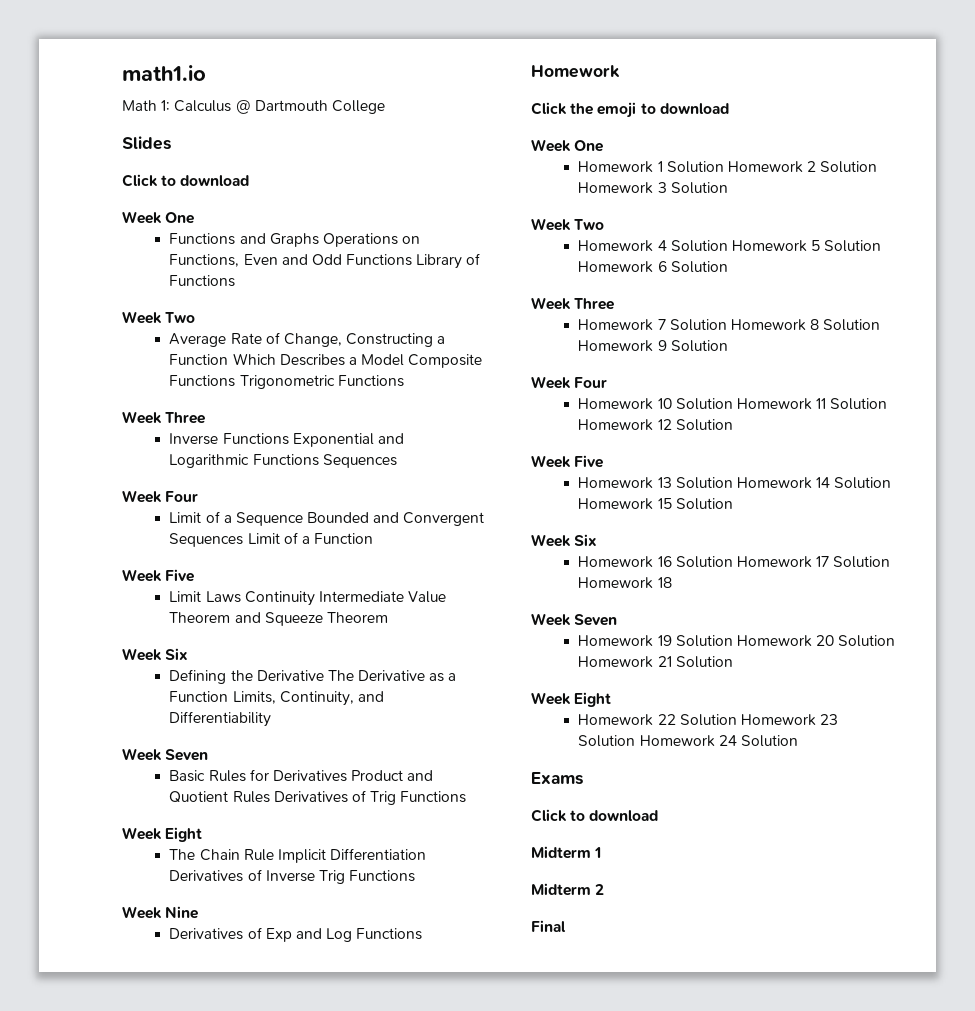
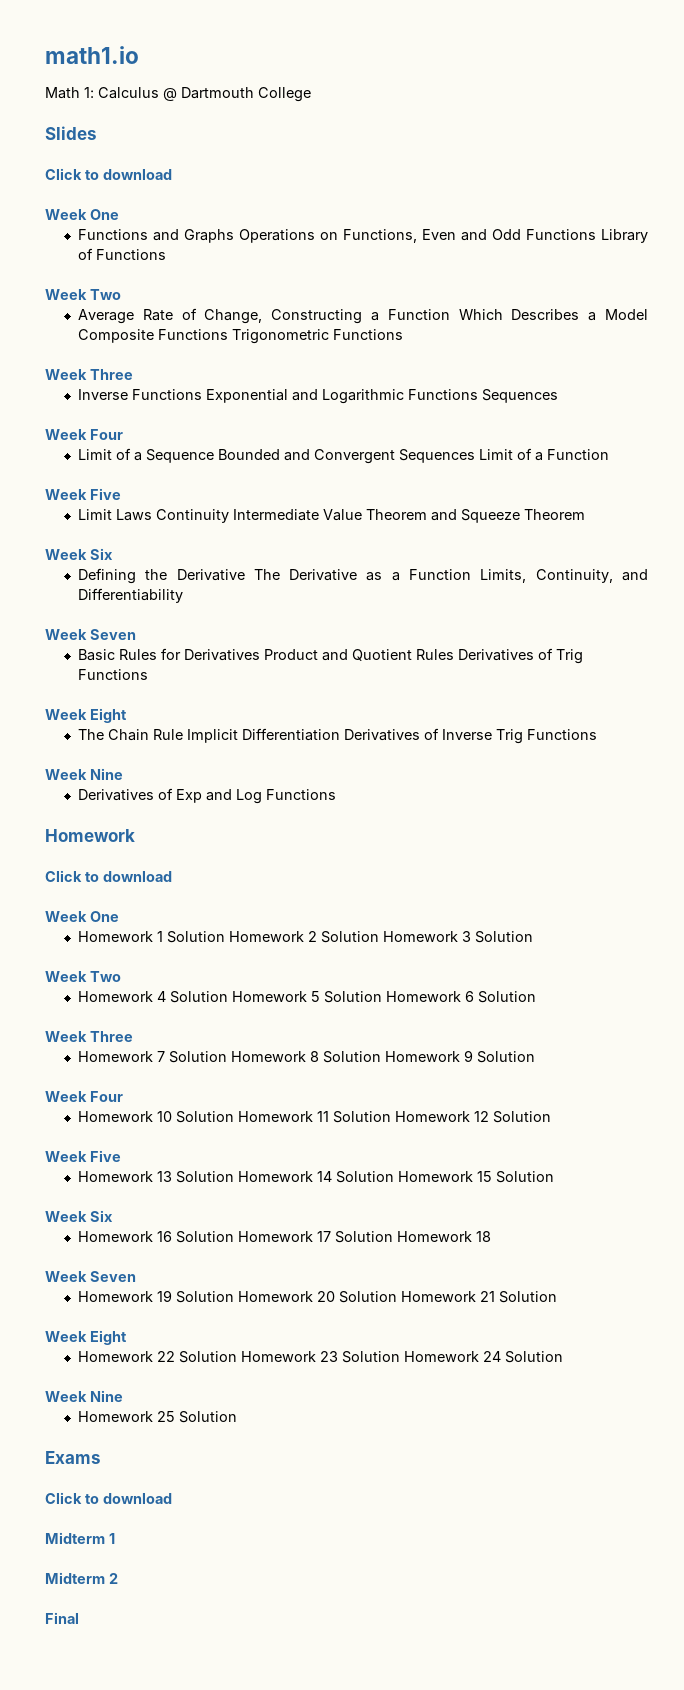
[570,102,637,118] the emoji -> (82, 876) none
(798, 741) none -> [45,1390,123,1402] [77,1411,237,1423] // Week Nine // Homework 25 Solution

